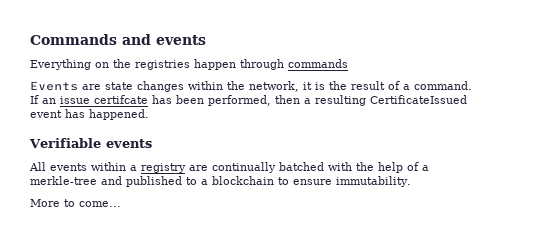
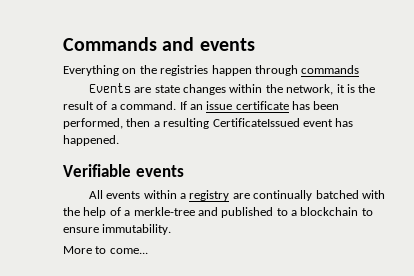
[94,95,148,104] certifcate -> [235,101,289,110] certificate

